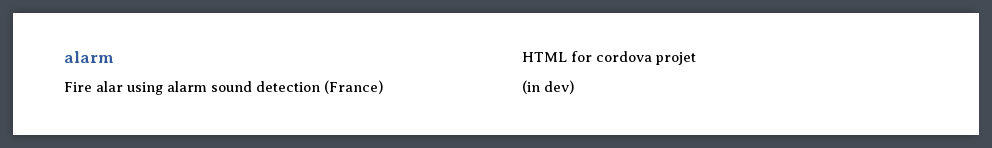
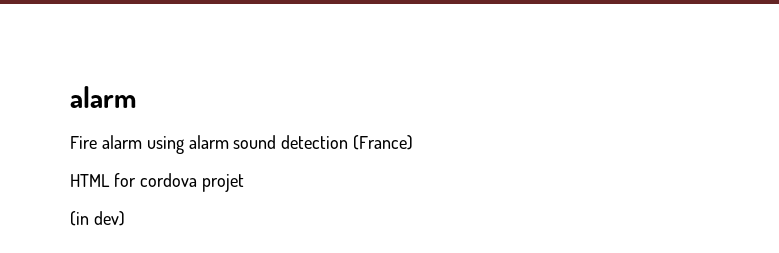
[96,81,123,92] alar -> [101,135,142,149] alarm

